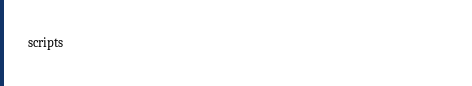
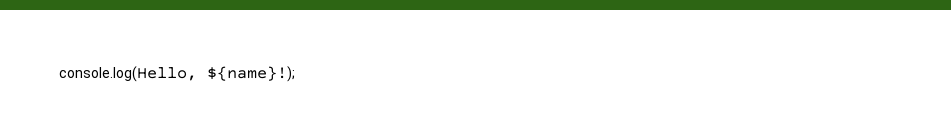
[28,37,63,50] scripts -> [59,66,295,82] console.log(Hello, ${name}!);

